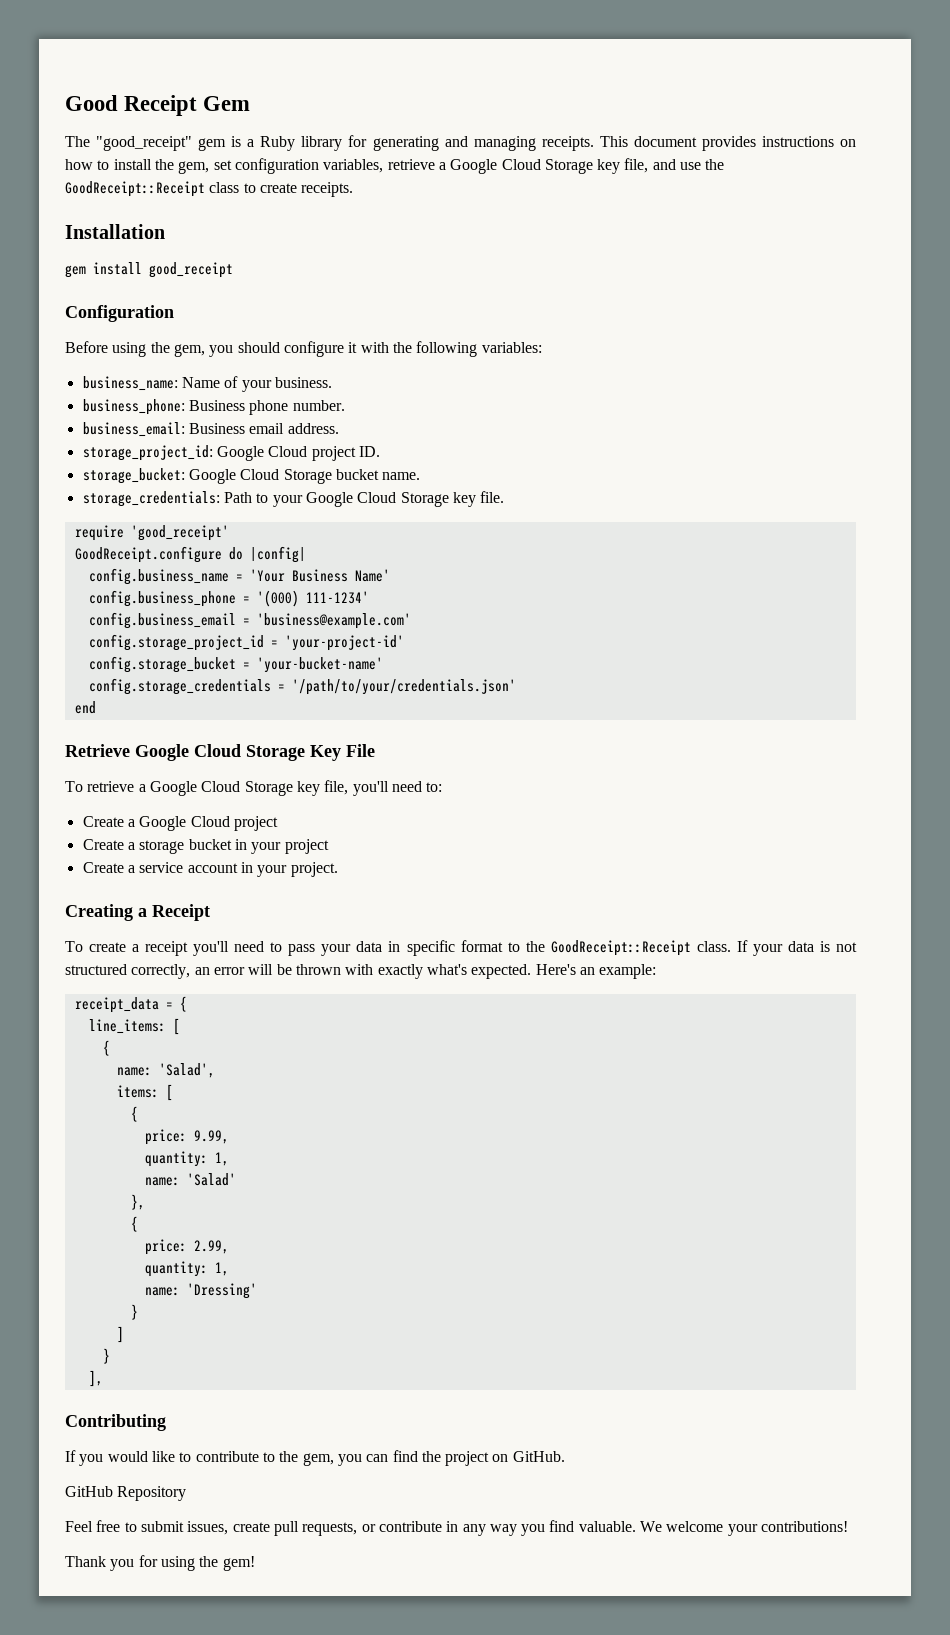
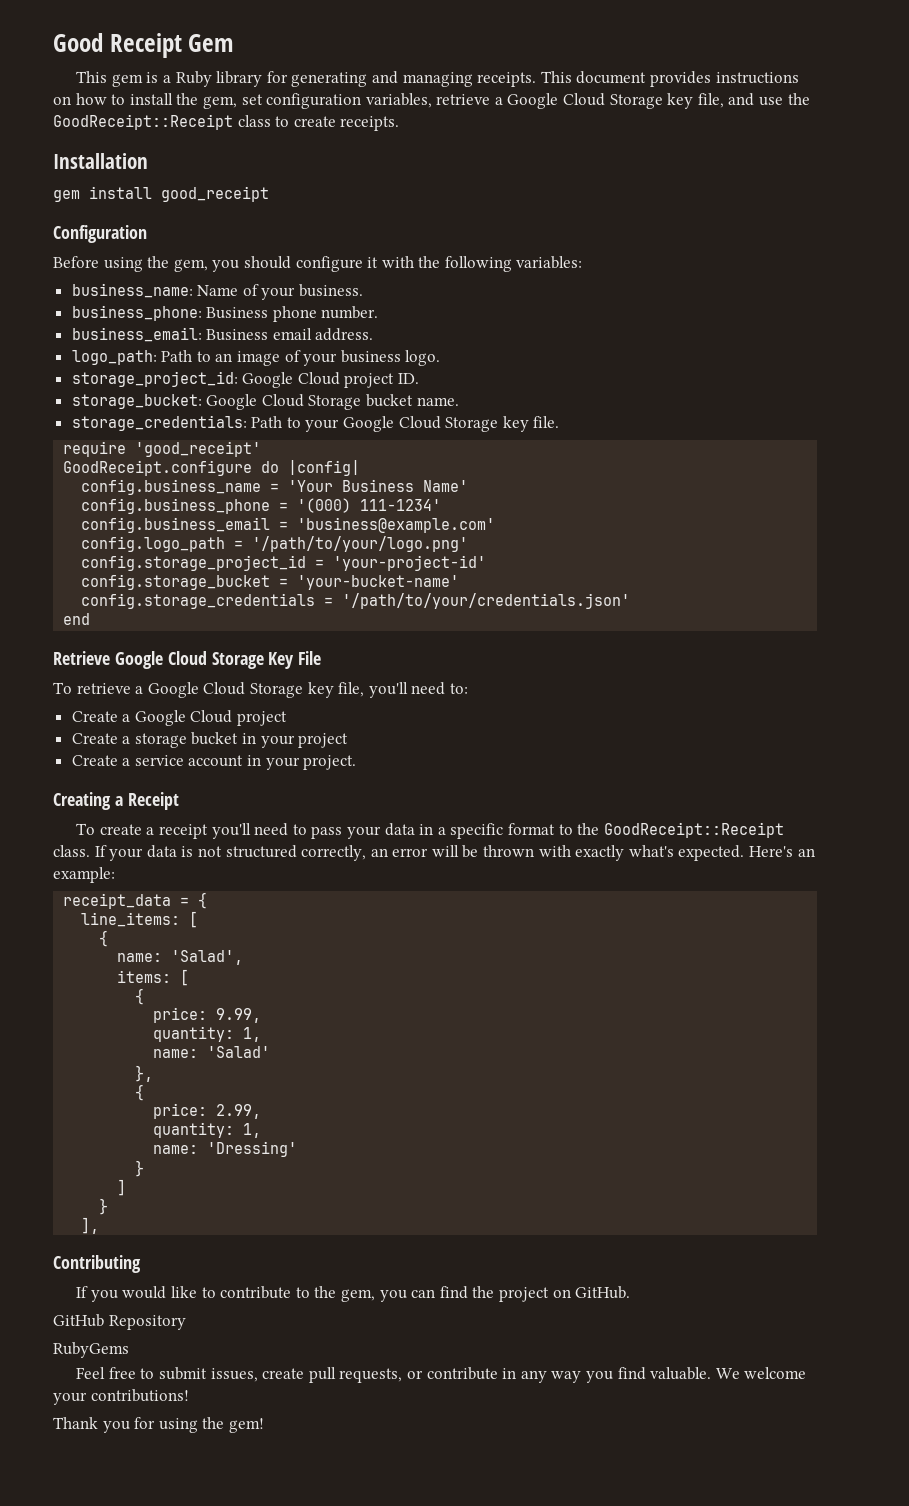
[65,136,193,151] The "good_receipt" -> [76,71,108,83] This
(339, 428) none -> [71,350,441,366] // logo_path: Path to an image of your business logo.
(411, 621) none -> [81,536,469,552] // config.logo_path = '/path/to/your/logo.png'
(401, 946) none -> [437,827,446,835] a
(187, 1493) none -> [53,1342,129,1358] // RubyGems

